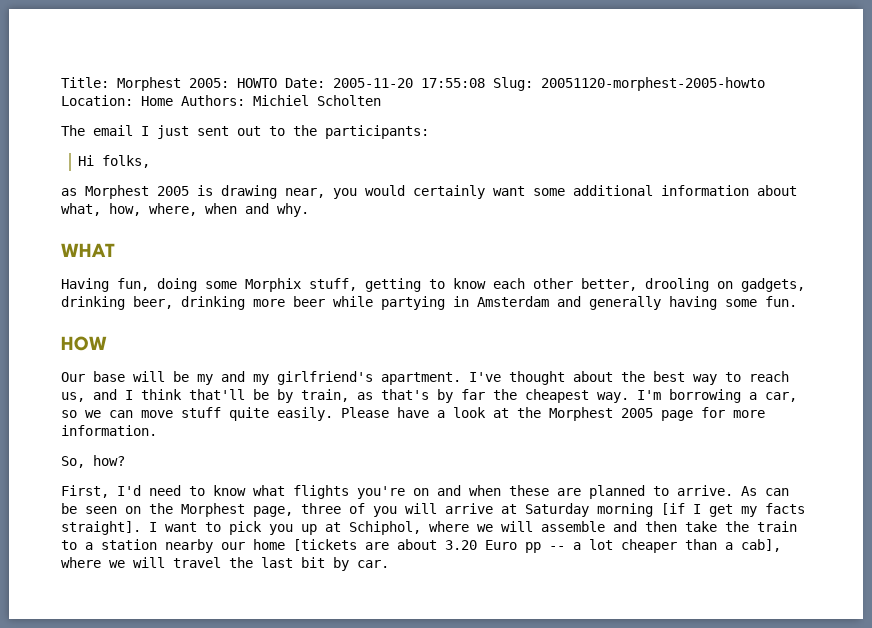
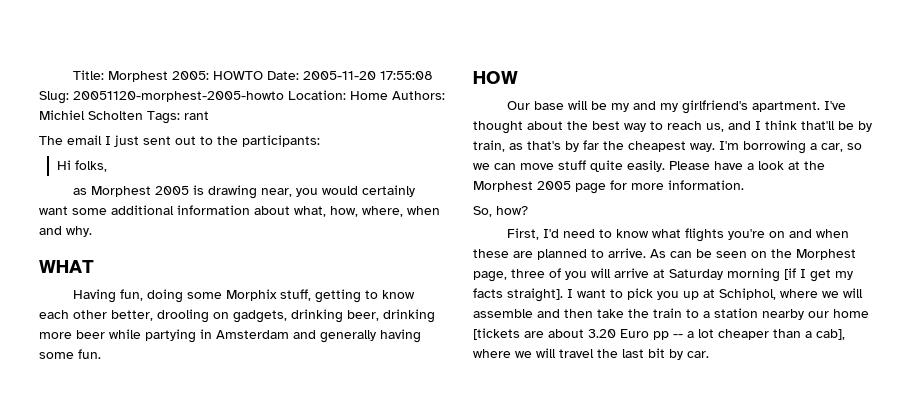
(381, 100) none -> [147,111,209,124] Tags: rant

